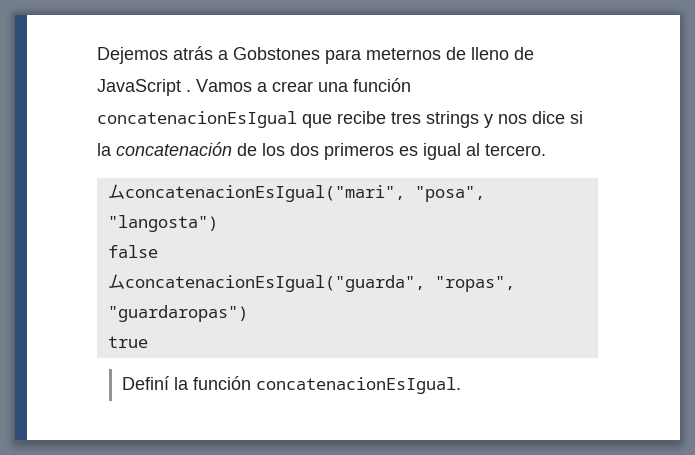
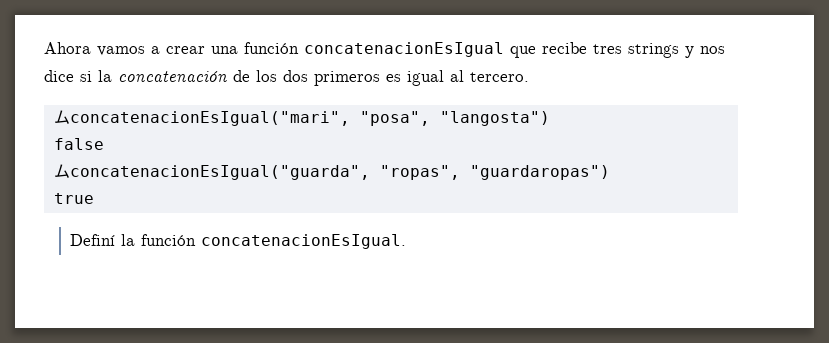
[97,46,534,64] [97,79,252,96] Dejemos atrás a Gobstones para meternos de lleno de JavaScript . Vamos -> [44,42,145,56] Ahora vamos

